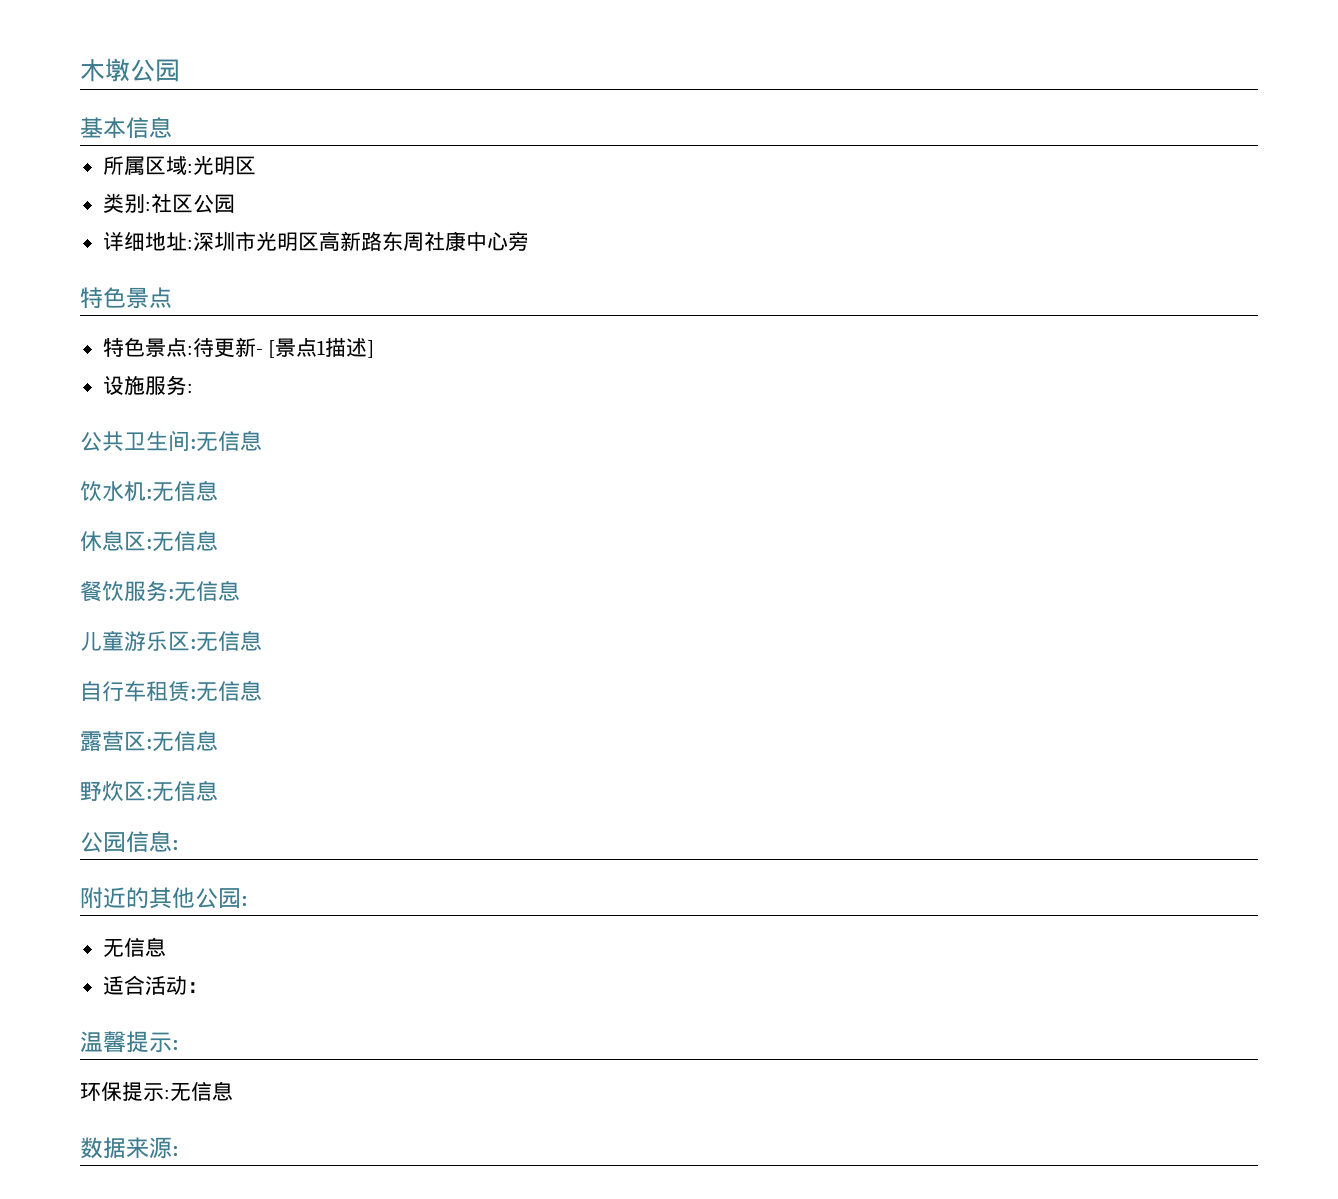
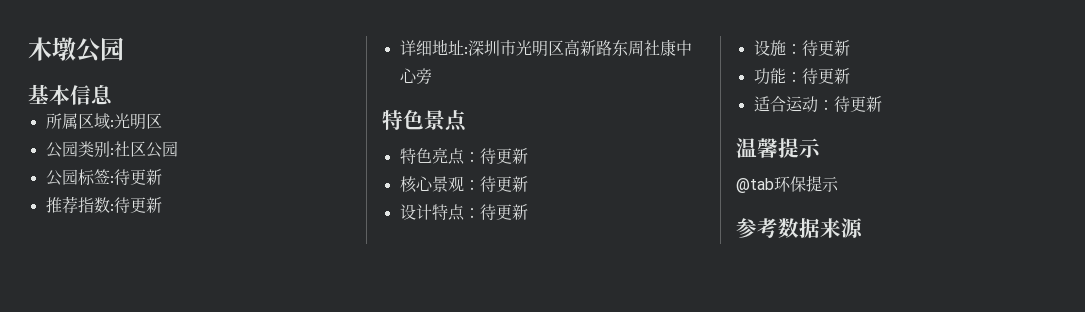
(256, 165) none -> [45,141,78,158] 公园
(235, 203) none -> [45,169,162,186] [45,196,162,214] // 公园标签:待更新 // 推荐指数:待更新
[144,337,375,358] 景点:待更新- [景点1描述] -> [431,147,528,165] [399,176,528,193] [399,204,528,221] 亮点：待更新 // 核心景观：待更新 // 设计特点：待更新
[144,375,193,395] [80,430,262,452] [80,480,218,502] [80,530,218,552] [80,580,240,602] [80,630,262,652] [80,680,262,702] [80,730,218,752] [80,780,218,802] [80,831,178,853] [80,887,247,909] [102,937,166,957] 服务: // 公共卫生间:无信息 // 饮水机:无信息 // 休息区:无信息 // 餐饮服务:无信息 // 儿童游乐区:无信息 // 自行车租赁:无信息 // 露营区:无信息 // 野炊区:无信息 // 公园信息: // 附近的其他公园: // 无信息 -> [785,40,850,56] [753,68,850,85] ：待更新 // 功能：待更新
[144,976,166,995] 活 -> [785,96,803,112] 运
(208, 987) none -> [833,96,882,112] 待更新
[172,1040,178,1050] : // -> [736,178,774,193] // @tab
[164,1081,233,1101] :无信息 // -> [736,218,778,238] // 参考
[172,1146,178,1156] : -> (863, 228) none

